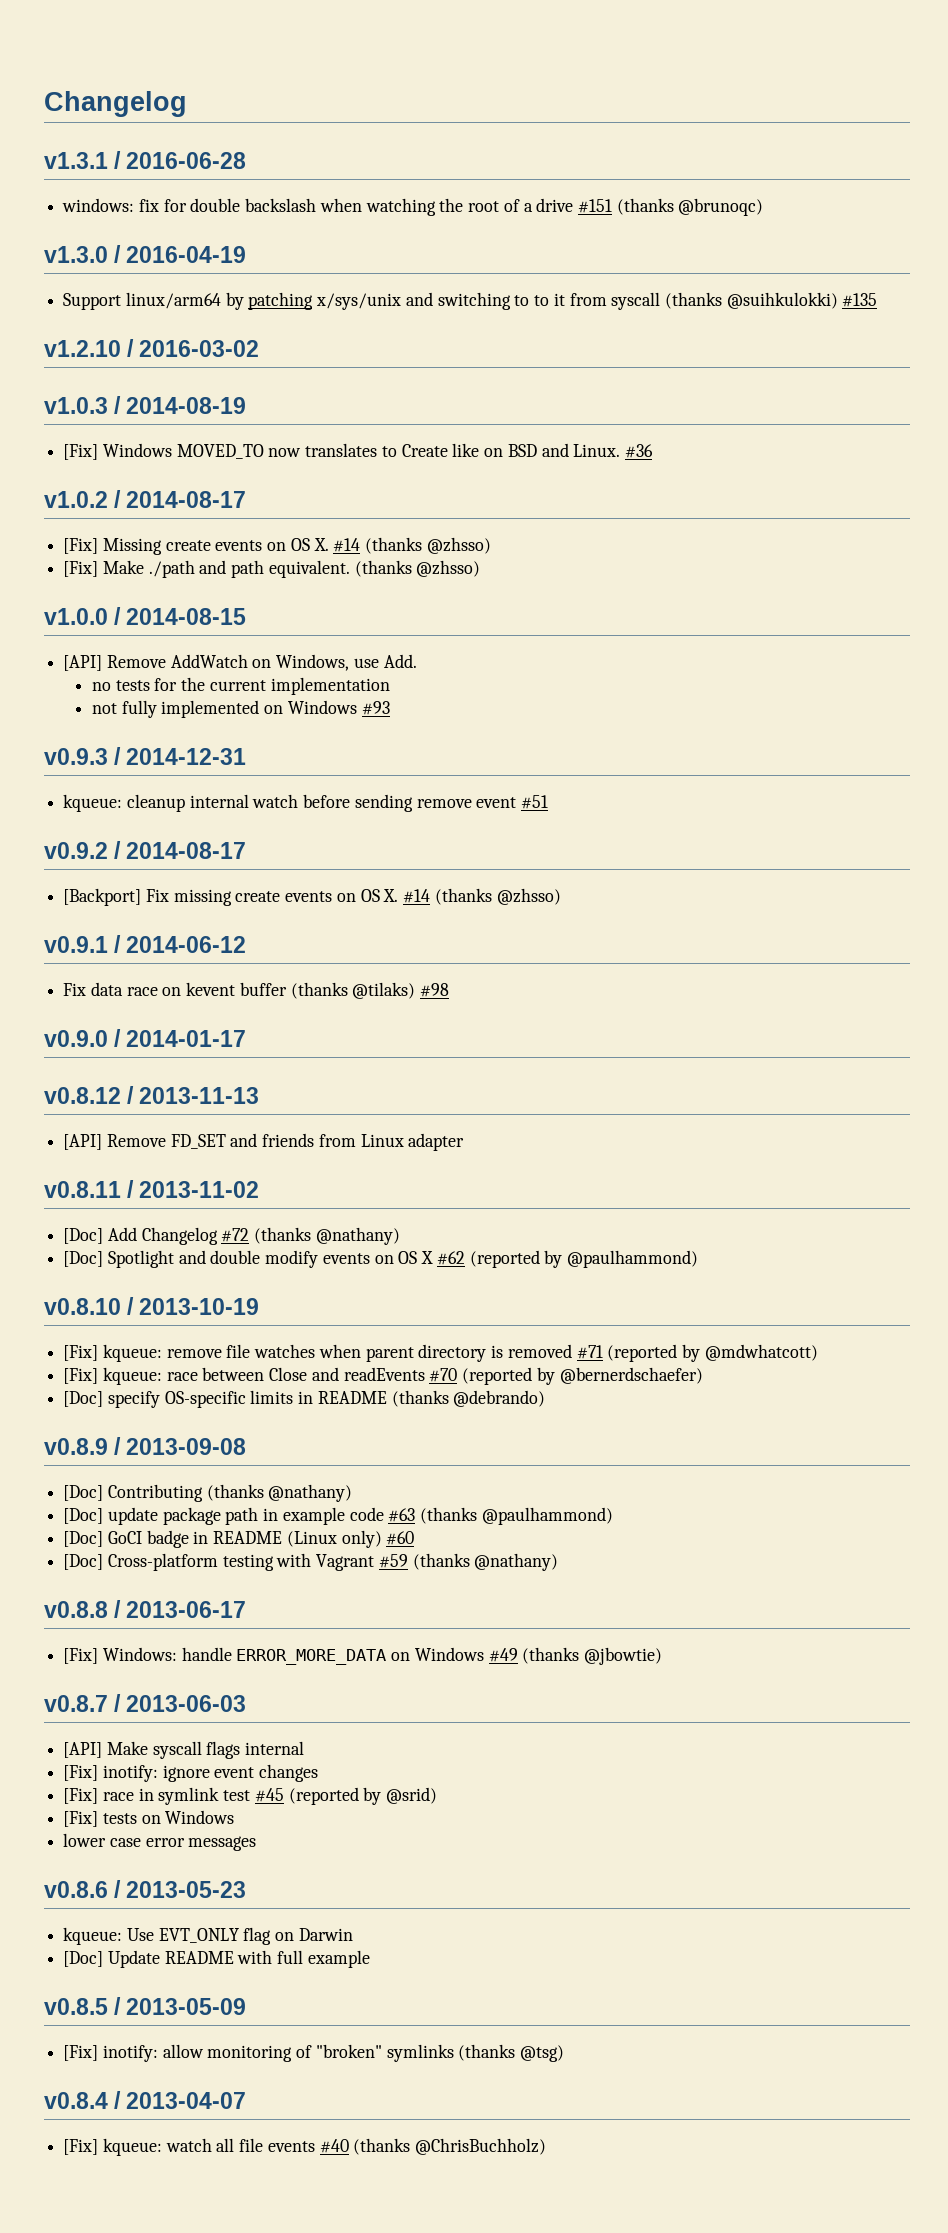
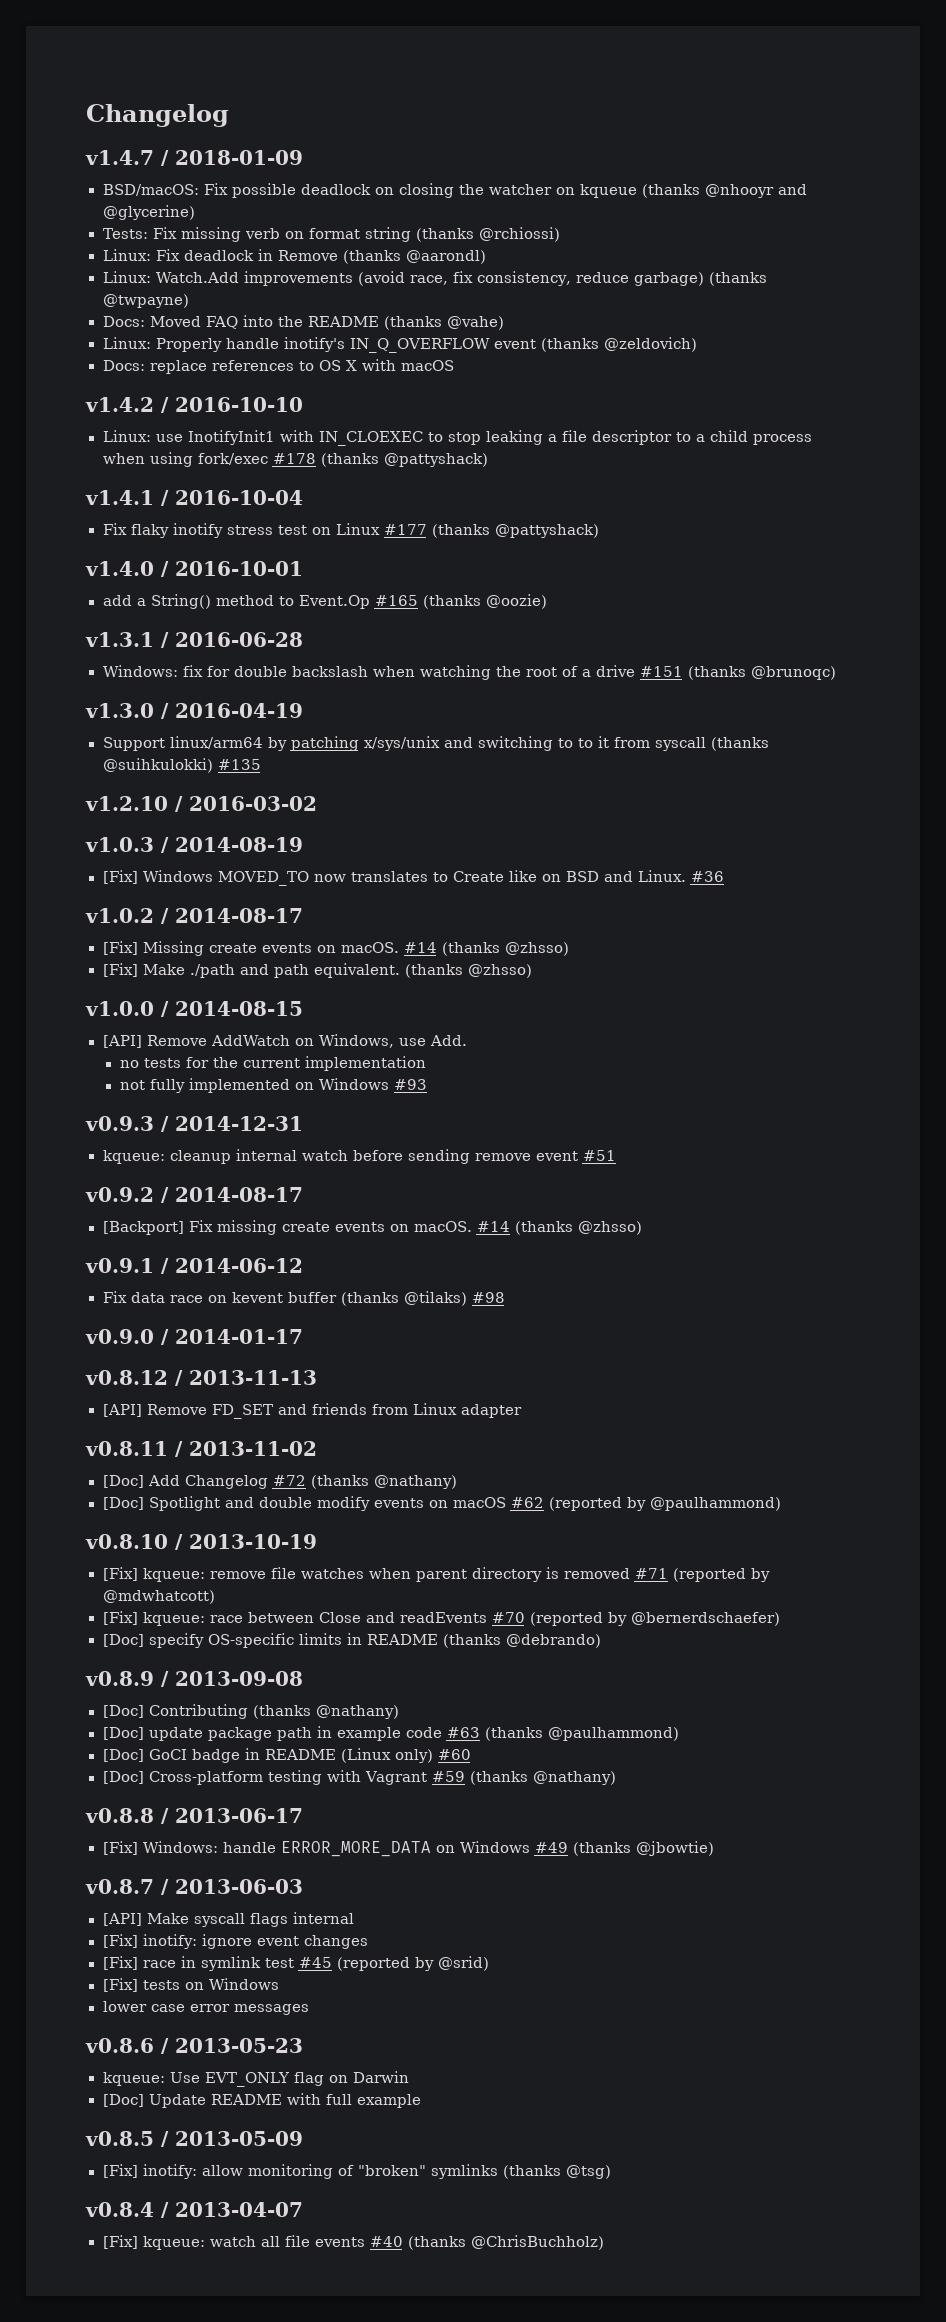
[44,91,187,117] Changelog -> [86,104,229,127] [85,150,303,166] [102,183,807,198] [102,205,195,220] [102,227,561,242] [102,249,486,264] [102,271,768,286] [102,294,189,308] [102,315,505,330] [102,337,697,353] [102,359,454,374] [85,397,303,413] [102,430,812,446] [102,452,488,467] [85,490,303,506] [102,523,599,538] [85,561,303,577] [102,594,547,609] Changelog // v1.4.7 / 2018-01-09 // BSD/macOS: Fix possible deadlock on closing the watcher on kqueue (thanks @nhooyr and @glycerine) // Tests: Fix missing verb on format string (thanks @rchiossi) // Linux: Fix deadlock in Remove (thanks @aarondl) // Linux: Watch.Add improvements (avoid race, fix consistency, reduce garbage) (thanks @twpayne) // Docs: Moved FAQ into the README (thanks @vahe) // Linux: Properly handle inotify's IN_Q_OVERFLOW event (thanks @zeldovich) // Docs: replace references to OS X with macOS // v1.4.2 / 2016-10-10 // Linux: use InotifyInit1 with IN_CLOEXEC to stop leaking a file descriptor to a child process when using fork/exec #178 (thanks @pattyshack) // v1.4.1 / 2016-10-04 // Fix flaky inotify stress test on Linux #177 (thanks @pattyshack) // v1.4.0 / 2016-10-01 // add a String() method to Event.Op #165 (thanks @oozie)
[62,198,135,212] windows: -> [102,665,178,677] Windows:
[290,538,329,551] OS X. -> [340,942,399,953] macOS.
[360,889,399,902] OS X. -> [413,1221,472,1232] macOS.
[398,1251,434,1264] OS X -> [452,1497,506,1508] macOS

